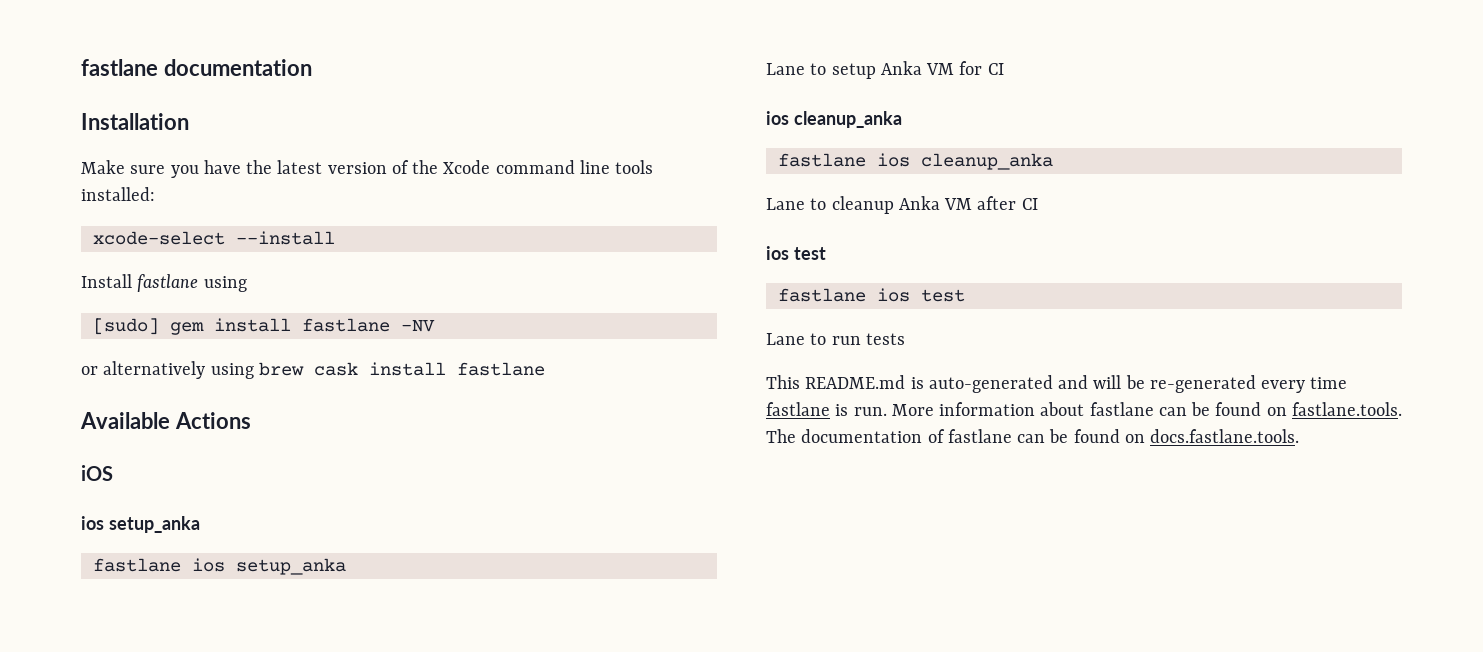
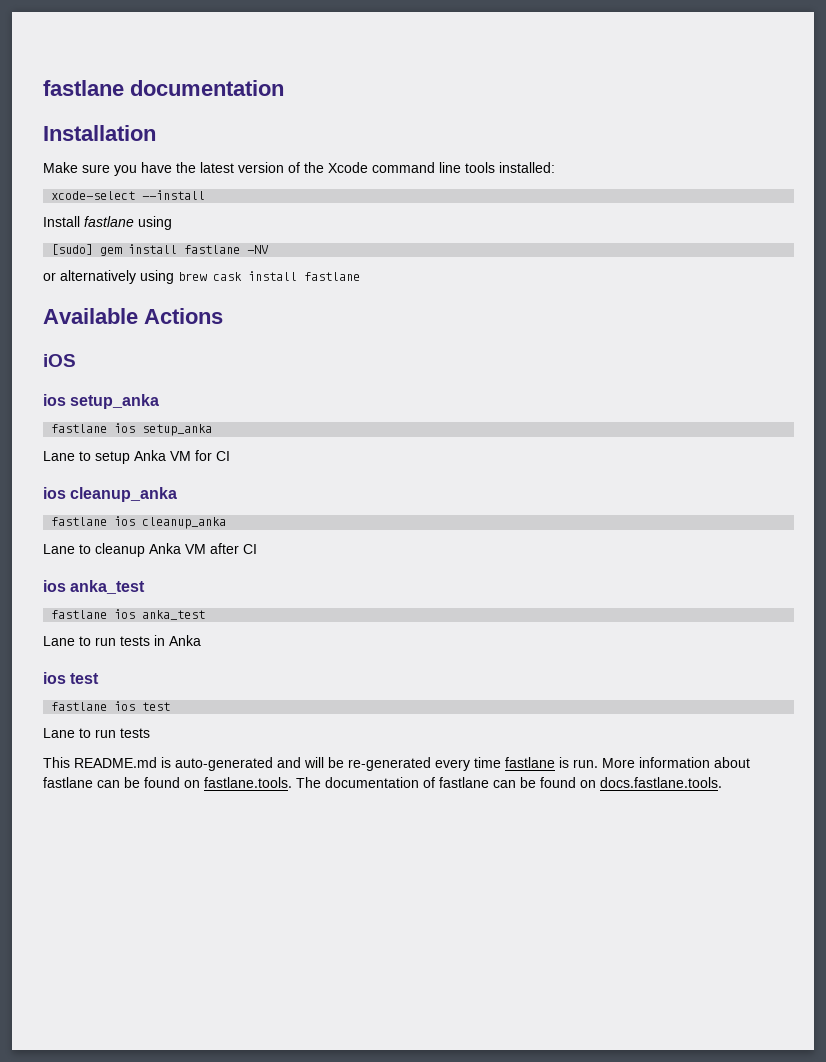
(1038, 204) none -> [43,580,146,594] [51,609,206,620] [43,635,201,646] // ios anka_test // fastlane ios anka_test // Lane to run tests in Anka

